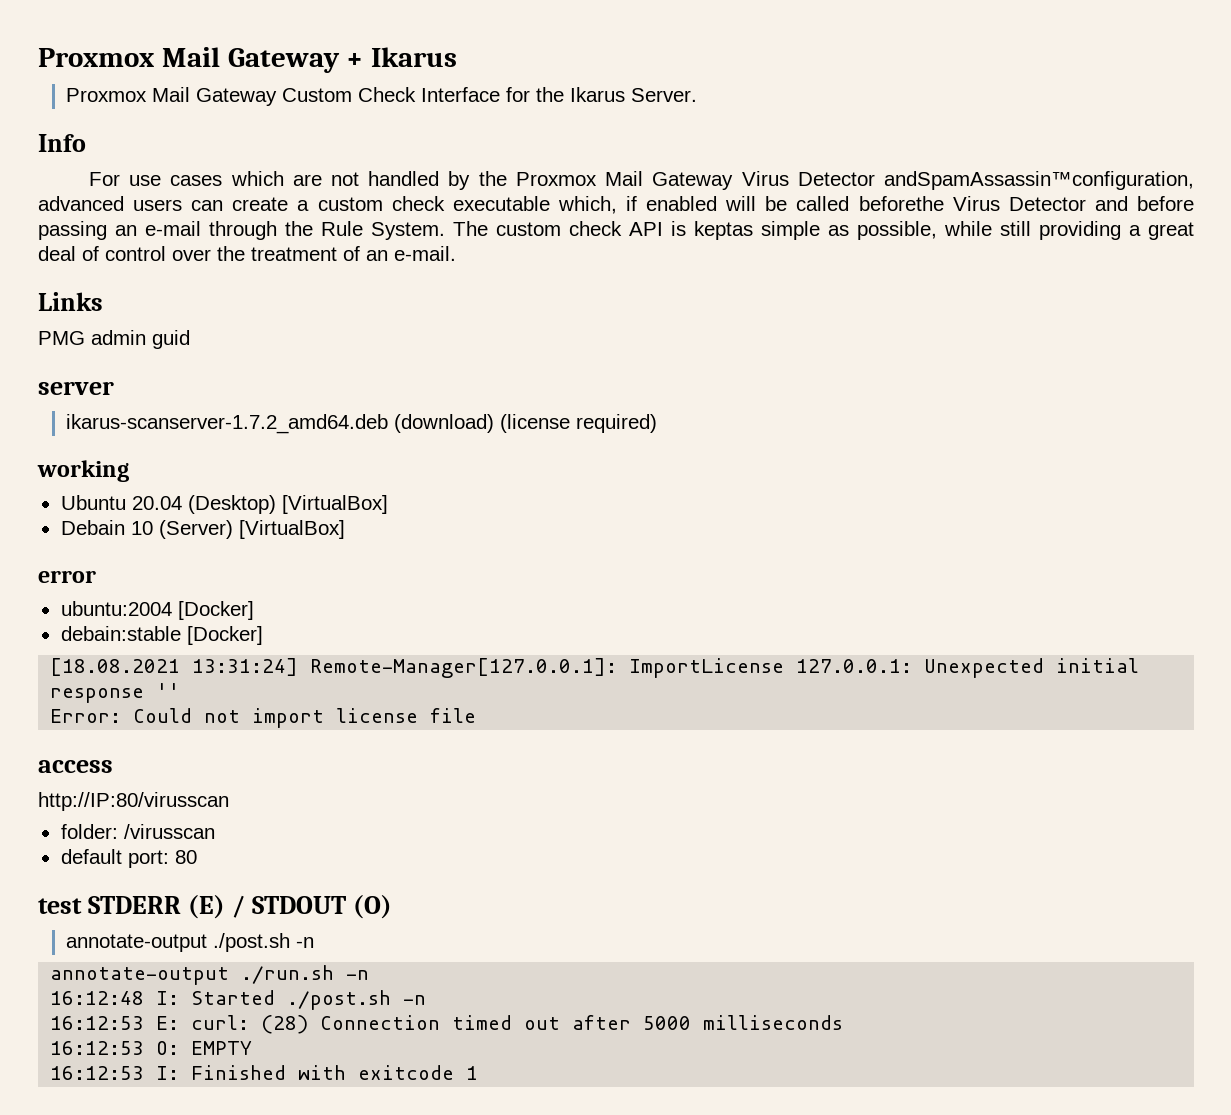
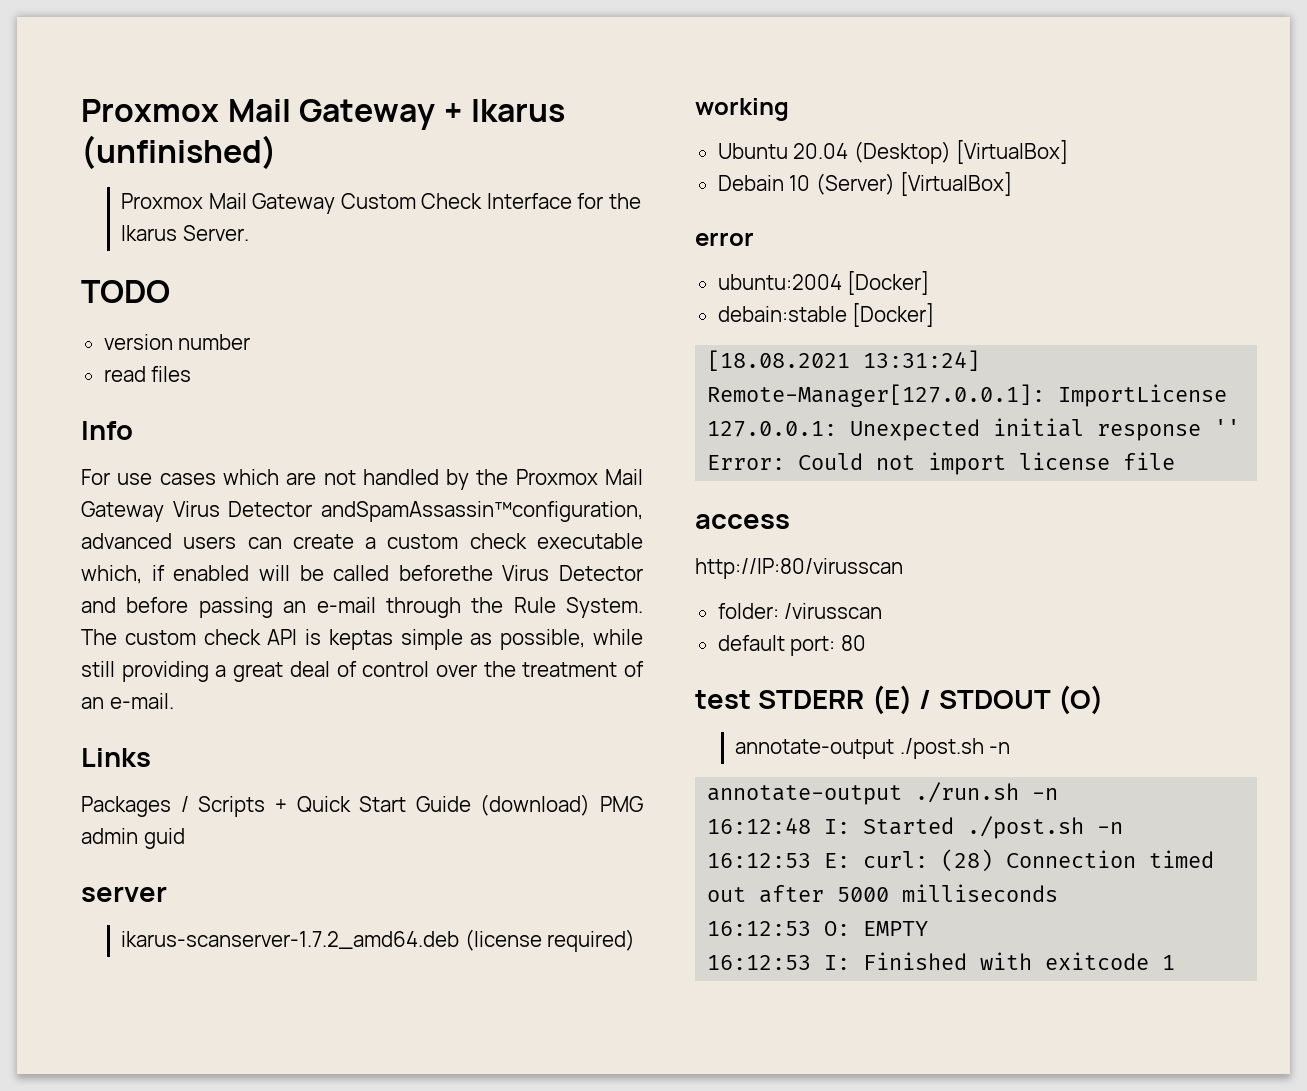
(458, 57) none -> [81,135,277,170] (unfinished)
(698, 95) none -> [81,280,170,303] [103,334,251,350] [103,366,192,382] // TODO // version number // read files
(103, 301) none -> [81,794,591,817] Packages / Scripts + Quick Start Guide (download)
[394,414,495,433] (download) -> (460, 940) none

